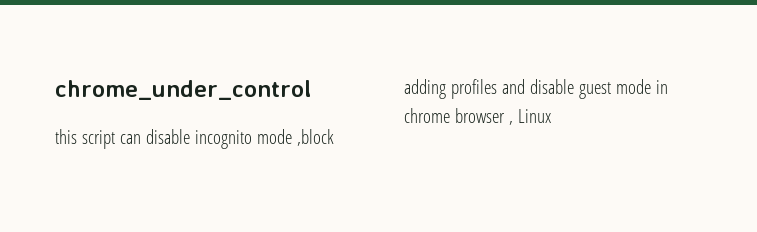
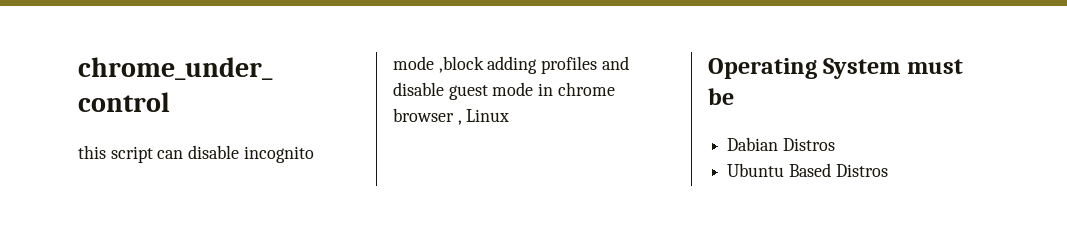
(551, 116) none -> [708,58,963,79] [708,88,734,105] [727,137,835,151] [727,163,888,177] // Operating System must be // Dabian Distros // Ubuntu Based Distros

